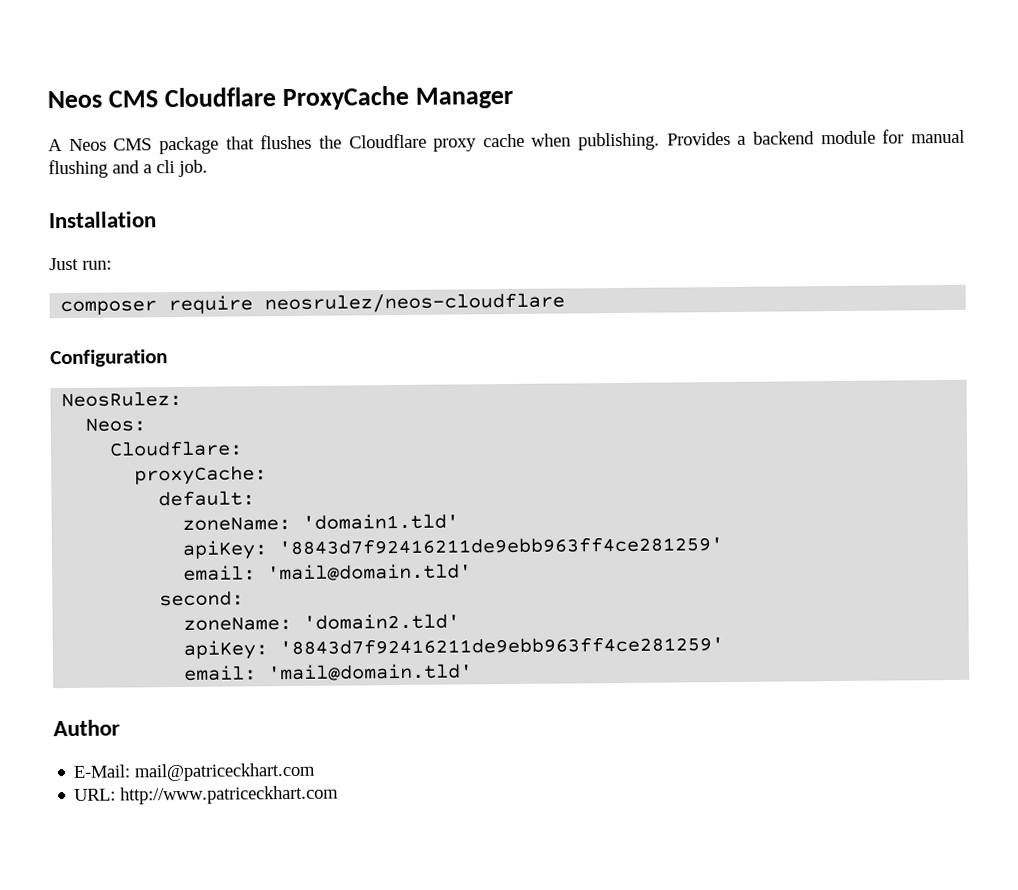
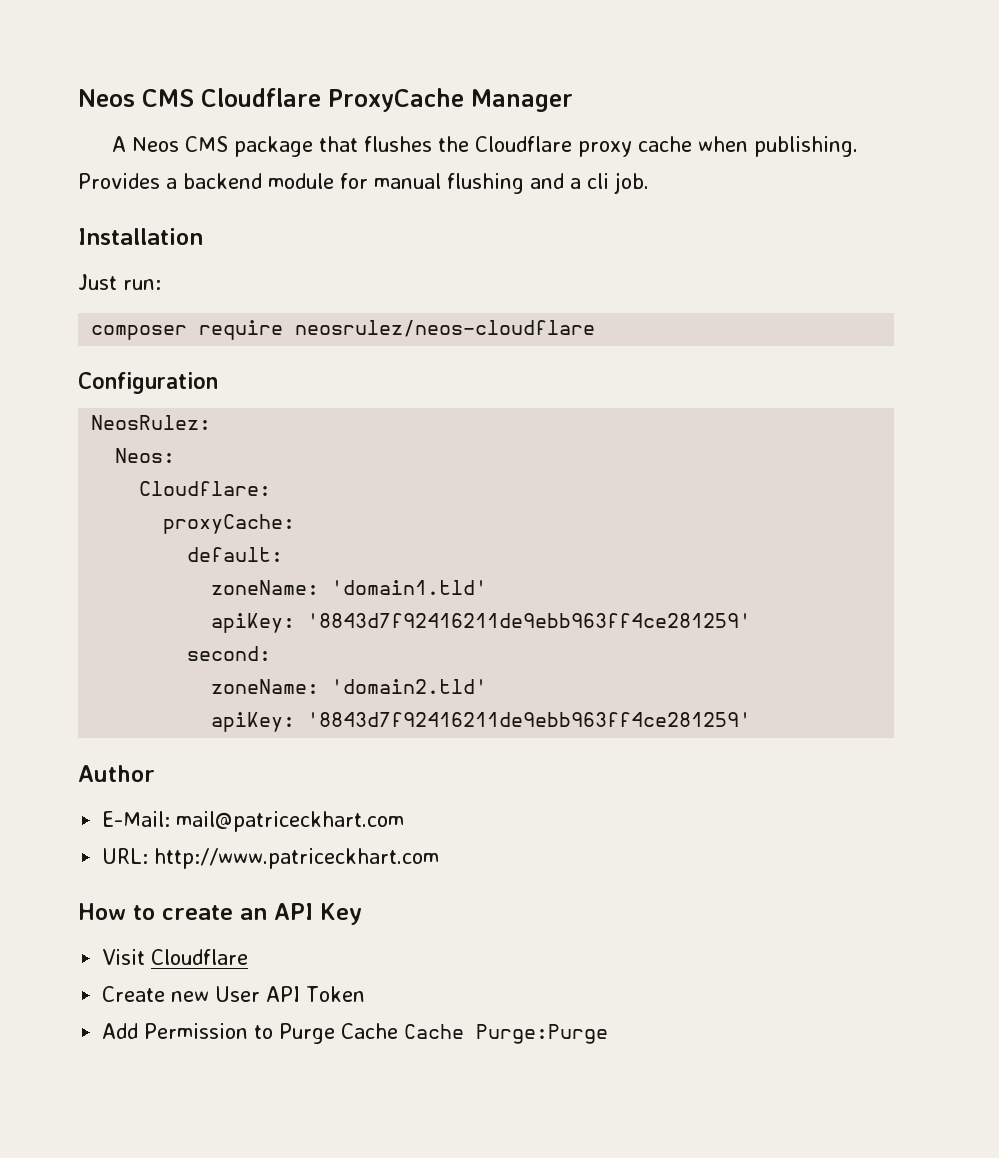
[183,563,473,582] // email: 'mail@domain.tld' -> (752, 620) none
[183,663,474,682] // email: 'mail@domain.tld' -> (752, 719) none
(340, 795) none -> [78,903,362,925] [102,949,249,965] [102,986,366,1002] [102,1023,609,1044] // How to create an API Key // Visit Cloudflare // Create new User API Token // Add Permission to Purge Cache Cache Purge:Purge

